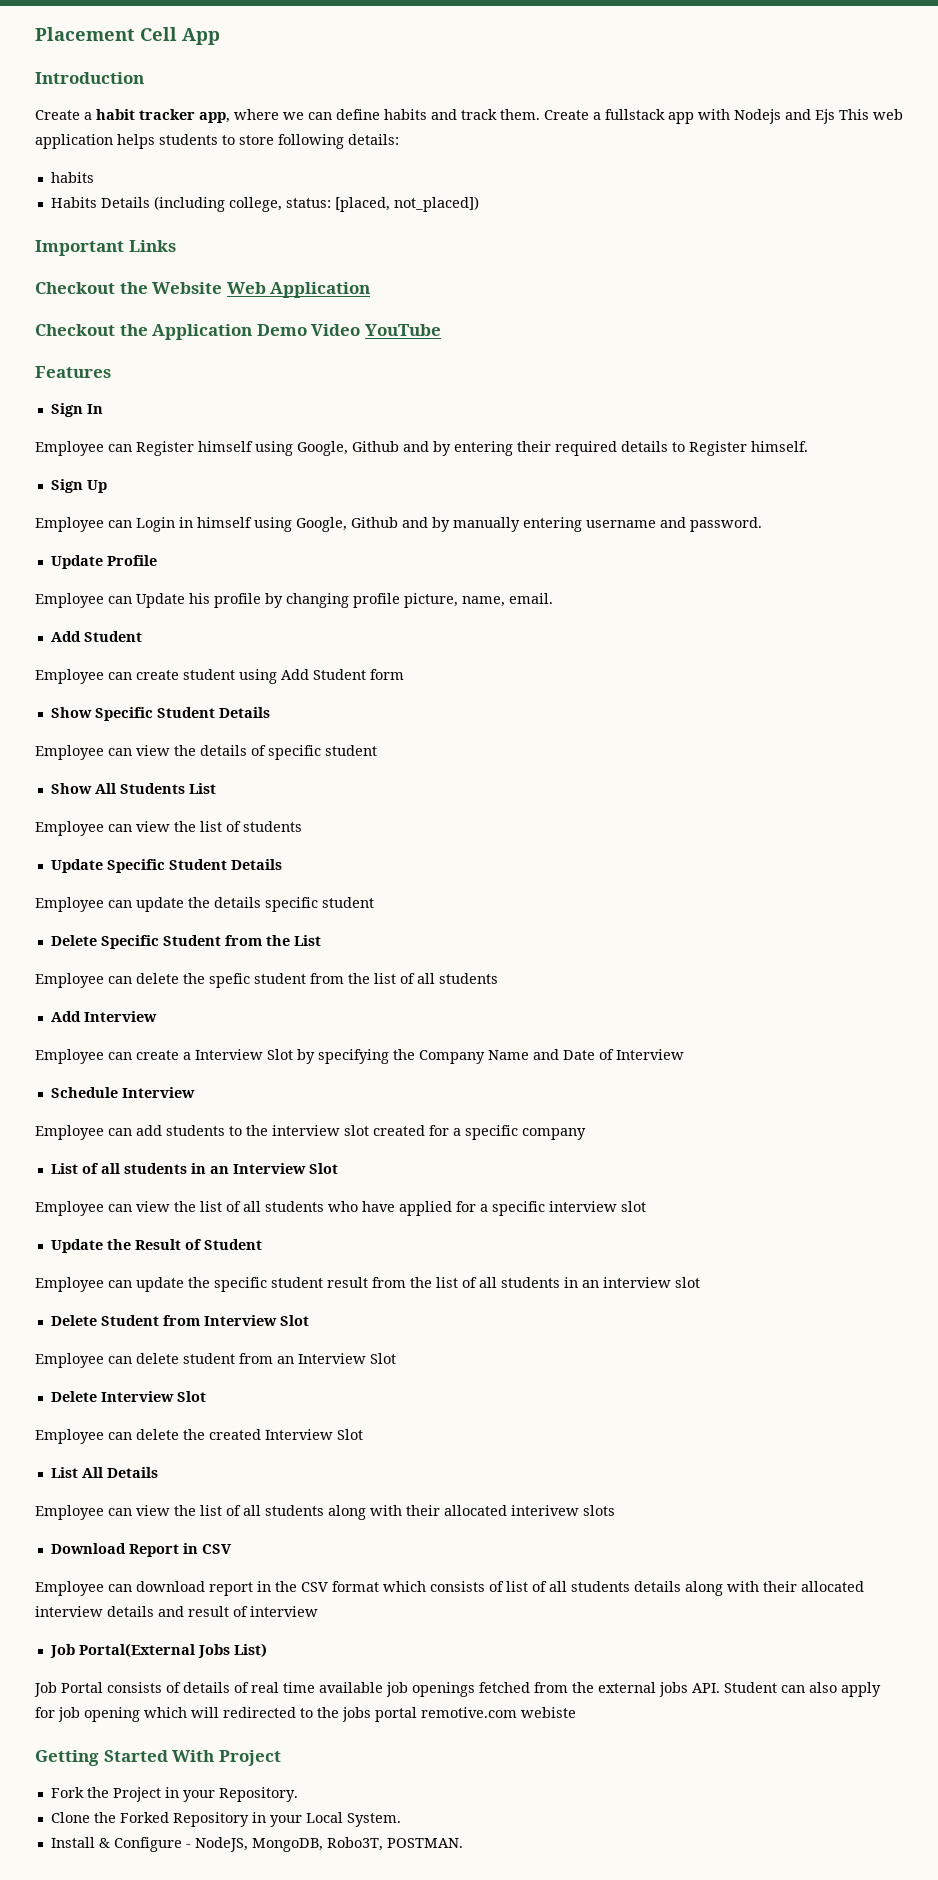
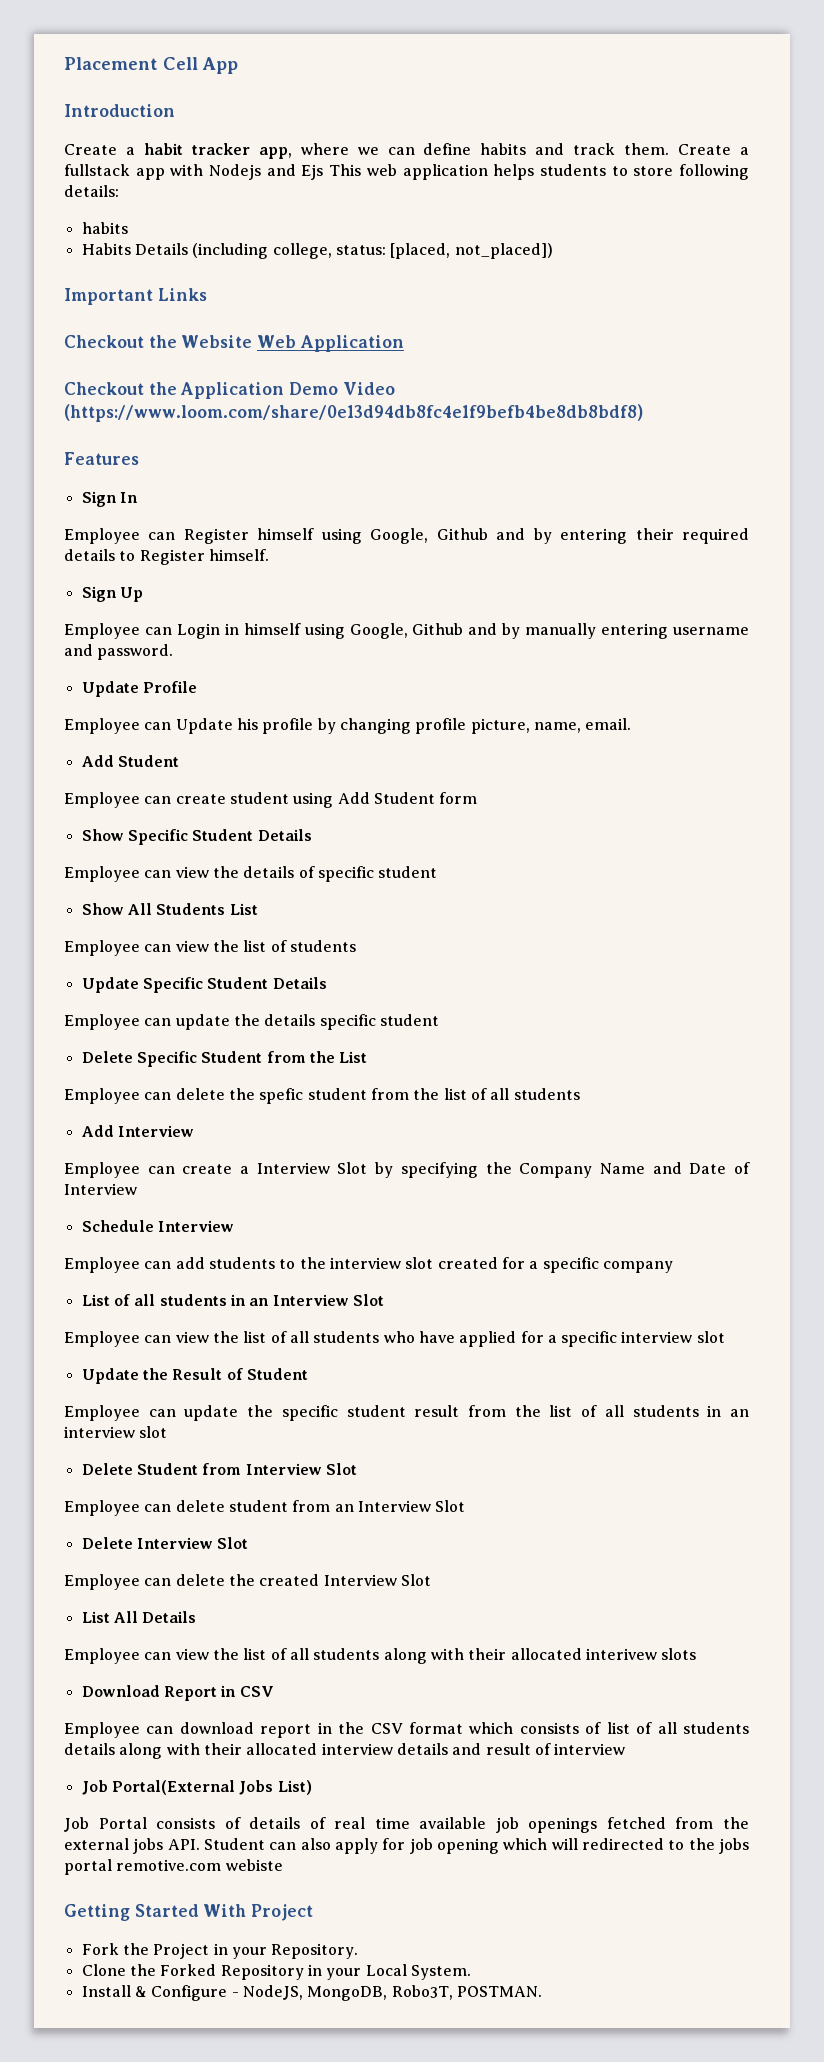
[364,324,441,336] YouTube -> [64,404,643,422] (https://www.loom.com/share/0e13d94db8fc4e1f9befb4be8db8bdf8)

